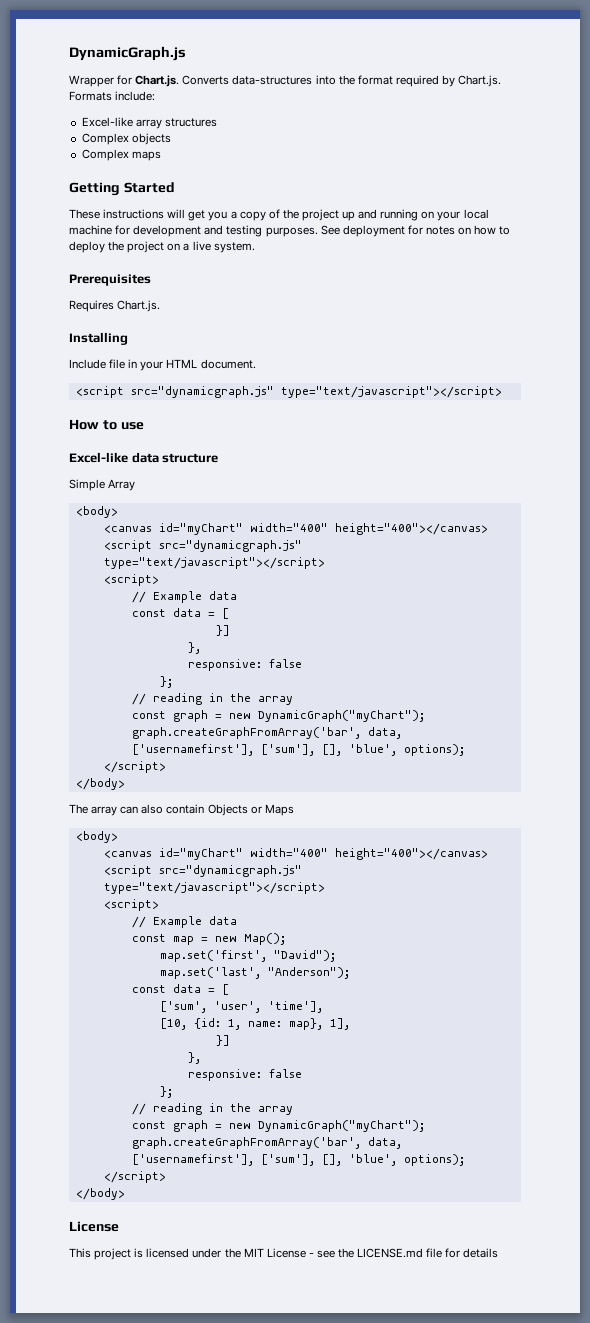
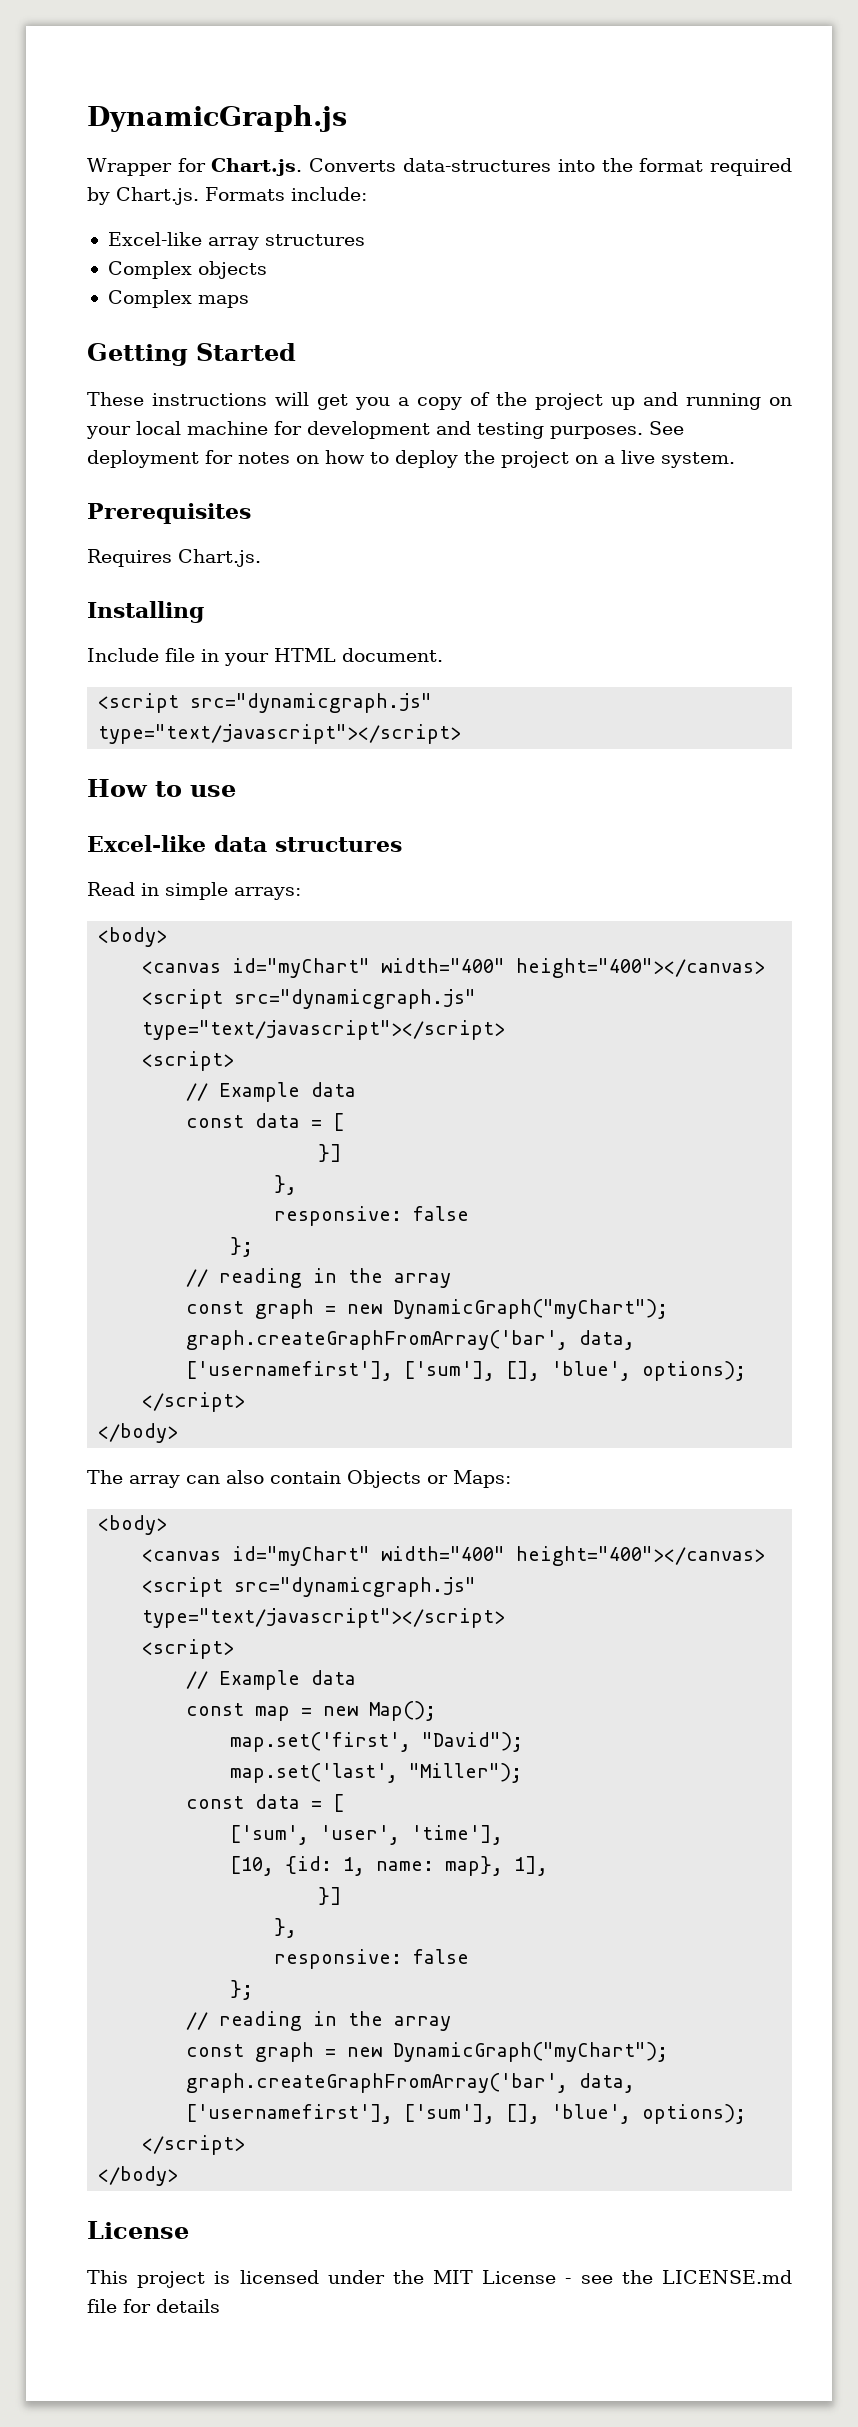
[162,453,219,463] [69,479,136,491] structure // Simple Array -> [275,837,402,852] [87,882,301,900] structures // Read in simple arrays:
[264,804,294,816] Maps -> [453,1470,511,1488] Maps:
[267,967,350,979] "Anderson"); -> [409,1763,523,1783] "Miller");

